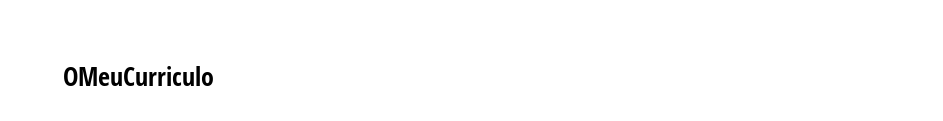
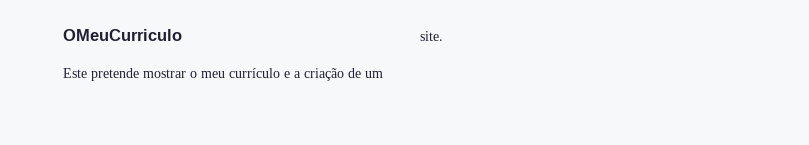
(214, 76) none -> [63,68,383,81] [420,31,443,41] // Este pretende mostrar o meu currículo e a criação de um site.

